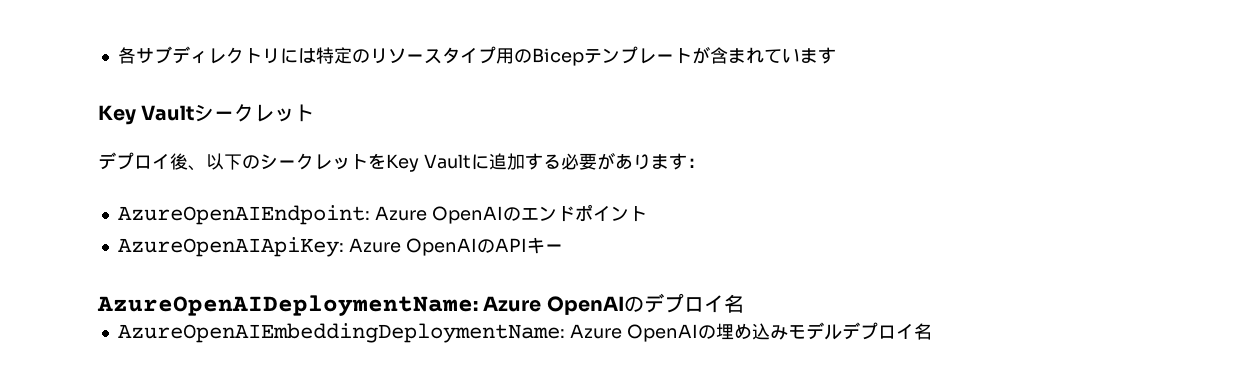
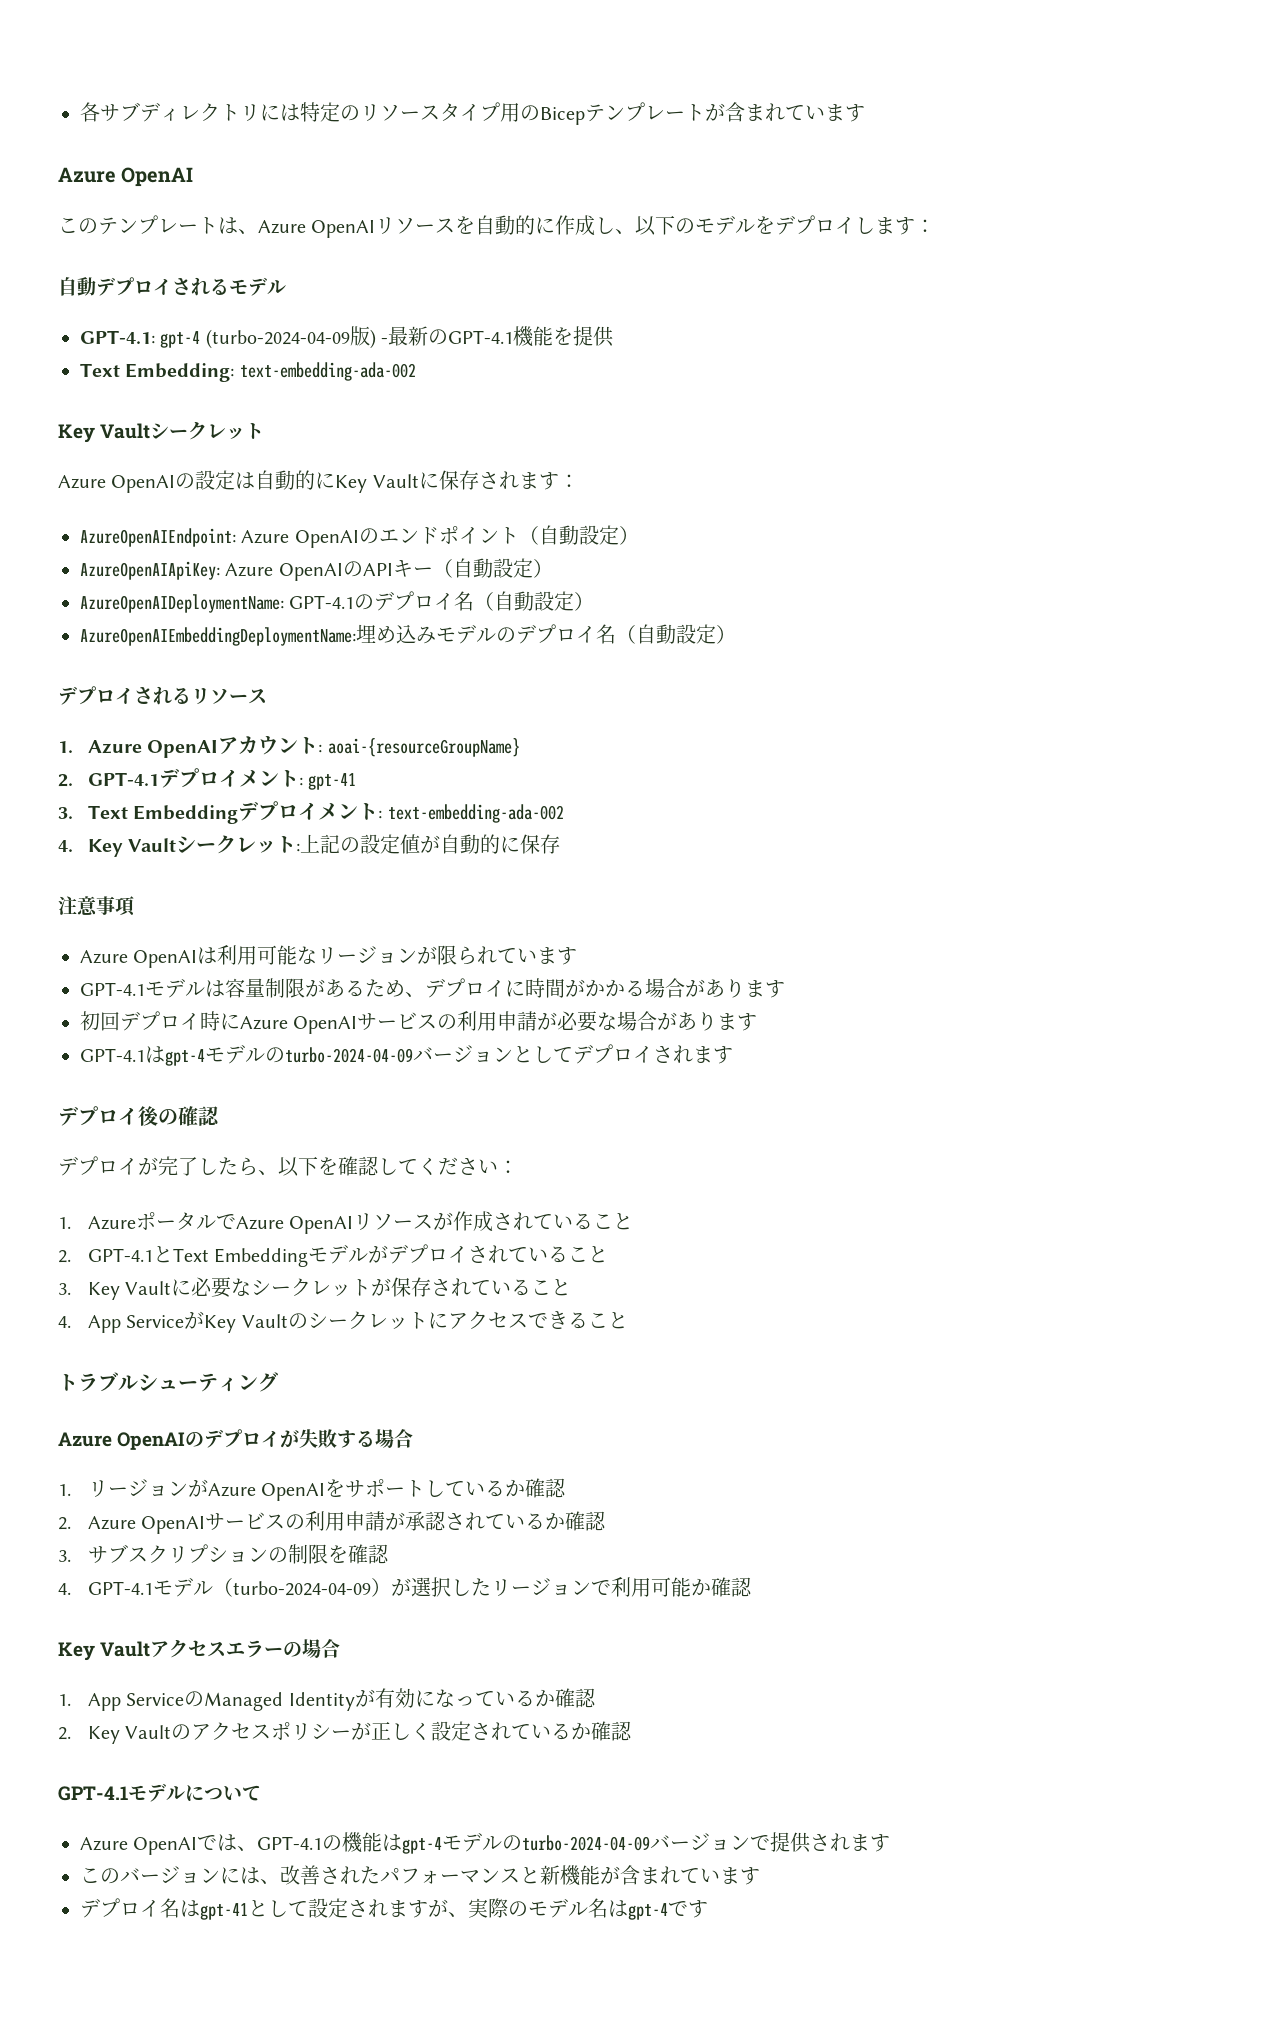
(836, 55) none -> [58,167,194,187] [58,215,936,238] [58,277,286,296] [80,326,615,349] [80,362,416,382] // Azure OpenAI // このテンプレートは、Azure OpenAIリソースを自動的に作成し、以下のモデルをデプロイします： // 自動デプロイされるモデル // GPT-4.1: gpt-4 (turbo-2024-04-09版) -最新のGPT-4.1機能を提供 // Text Embedding: text-embedding-ada-002
[98,152,651,172] デプロイ後、以下のシークレットをKey Vaultに追加する必要があり -> [58,470,519,493] Azure OpenAIの設定は自動的にKey Vaultに保存され
(647, 214) none -> [518,525,639,545] （自動設定）
[97,295,478,316] // AzureOpenAIDeploymentName: -> [432,558,553,578] [80,591,595,613] [80,624,736,646] [58,686,267,705] [58,736,520,758] [58,768,357,790] [58,801,564,824] [58,834,561,857] [58,896,135,916] [80,945,578,968] [80,978,785,998] [80,1011,758,1034] [80,1044,733,1066] [58,1106,220,1126] [58,1156,518,1177] [58,1211,634,1234] [58,1244,609,1267] [58,1277,572,1300] [58,1311,628,1333] [58,1372,278,1392] （自動設定） // AzureOpenAIDeploymentName: GPT-4.1のデプロイ名（自動設定） // AzureOpenAIEmbeddingDeploymentName:埋め込みモデルのデプロイ名（自動設定） // デプロイされるリソース // 1. Azure OpenAIアカウント: aoai-{resourceGroupName} // 2. GPT-4.1デプロイメント: gpt-41 // 3. Text Embeddingデプロイメント: text-embedding-ada-002 // 4. Key Vaultシークレット:上記の設定値が自動的に保存 // 注意事項 // Azure OpenAIは利用可能なリージョンが限られています // GPT-4.1モデルは容量制限があるため、デプロイに時間がかかる場合があります // 初回デプロイ時にAzure OpenAIサービスの利用申請が必要な場合があります // GPT-4.1はgpt-4モデルのturbo-2024-04-09バージョンとしてデプロイされます // デプロイ後の確認 // デプロイが完了したら、以下を確認してください： // 1. AzureポータルでAzure OpenAIリソースが作成されていること // 2. GPT-4.1とText Embeddingモデルがデプロイされていること // 3. Key Vaultに必要なシークレットが保存されていること // 4. App ServiceがKey Vaultのシークレットにアクセスできること // トラブルシューティング //
[723,294,744,313] [117,322,932,343] 名 // AzureOpenAIEmbeddingDeploymentName: Azure OpenAIの埋め込みモデルデプロイ名 -> [280,1429,414,1448] [58,1478,567,1501] [58,1511,607,1534] [58,1544,389,1564] [58,1577,752,1597] [58,1639,341,1661] [58,1688,596,1711] [58,1721,633,1744] [58,1783,261,1802] [80,1832,891,1855] [80,1865,760,1886] [80,1898,708,1920] が失敗する場合 // 1.リージョンがAzure OpenAIをサポートしているか確認 // 2. Azure OpenAIサービスの利用申請が承認されているか確認 // 3.サブスクリプションの制限を確認 // 4. GPT-4.1モデル（turbo-2024-04-09）が選択したリージョンで利用可能か確認 // Key Vaultアクセスエラーの場合 // 1. App ServiceのManaged Identityが有効になっているか確認 // 2. Key Vaultのアクセスポリシーが正しく設定されているか確認 // GPT-4.1モデルについて // Azure OpenAIでは、GPT-4.1の機能はgpt-4モデルのturbo-2024-04-09バージョンで提供されます // このバージョンには、改善されたパフォーマンスと新機能が含まれています // デプロイ名はgpt-41として設定されますが、実際のモデル名はgpt-4です

